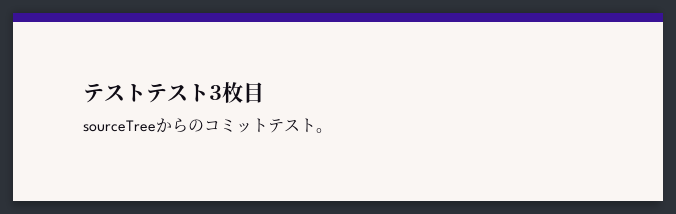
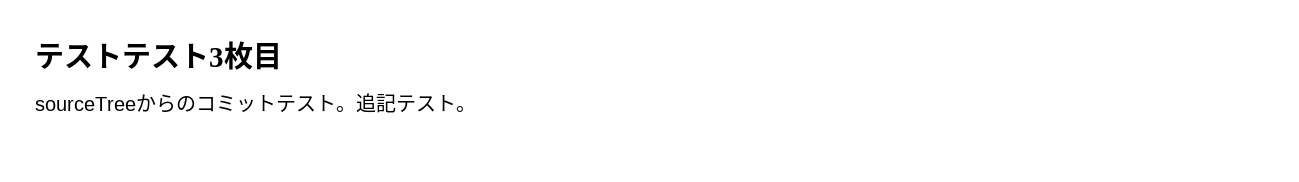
(332, 130) none -> [356,93,476,113] 追記テスト。

